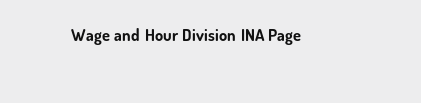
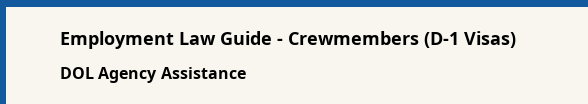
[71,28,302,45] Wage and Hour Division INA Page -> [60,31,516,49] [60,67,246,83] Employment Law Guide - Crewmembers (D-1 Visas) // DOL Agency Assistance

